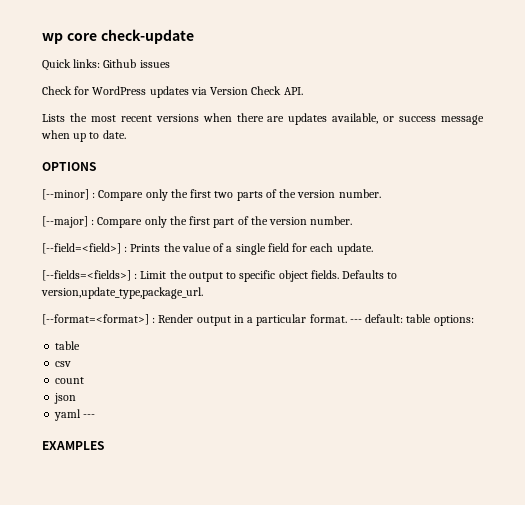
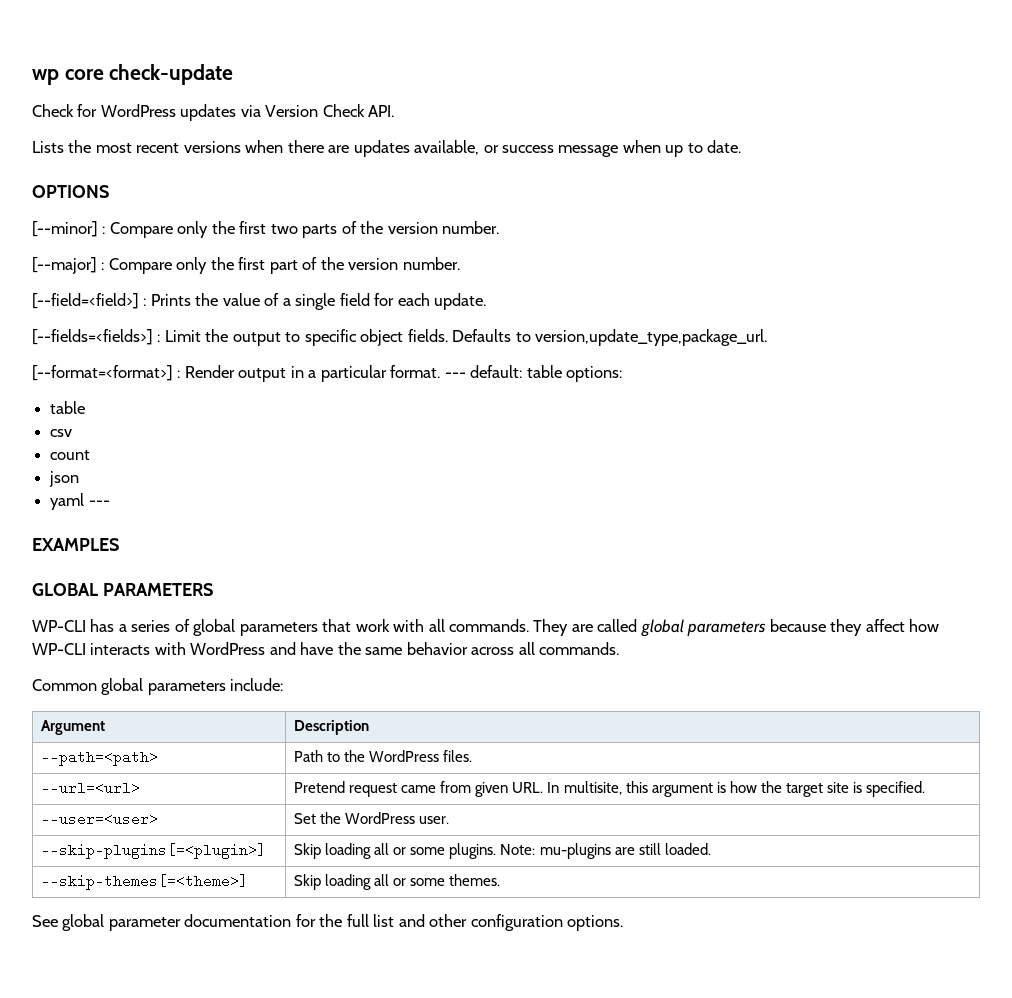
[42,59,170,71] // Quick links: Github issues -> (234, 74) none
(104, 445) none -> [32,583,213,596] [32,619,940,637] [32,642,620,655] [32,678,284,695] [41,720,106,735] [294,720,370,735] [41,750,159,766] [294,750,473,762] [41,781,141,795] [294,781,925,797] [41,812,159,826] [294,812,450,824] [41,843,267,859] [294,843,711,859] [41,874,249,890] [294,874,501,890] [32,914,624,931] // GLOBAL PARAMETERS // WP-CLI has a series of global parameters that work with all commands. They are called global parameters because they affect how WP-CLI interacts with WordPress and have the same behavior across all commands. // Common global parameters include: // Argument | Description // --path=<path> | Path to the WordPress files. // --url=<url> | Pretend request came from given URL. In multisite, this argument is how the target site is specified. // --user=<user> | Set the WordPress user. // --skip-plugins[=<plugin>] | Skip loading all or some plugins. Note: mu-plugins are still loaded. // --skip-themes[=<theme>] | Skip loading all or some themes. // See global parameter documentation for the full list and other configuration options.

